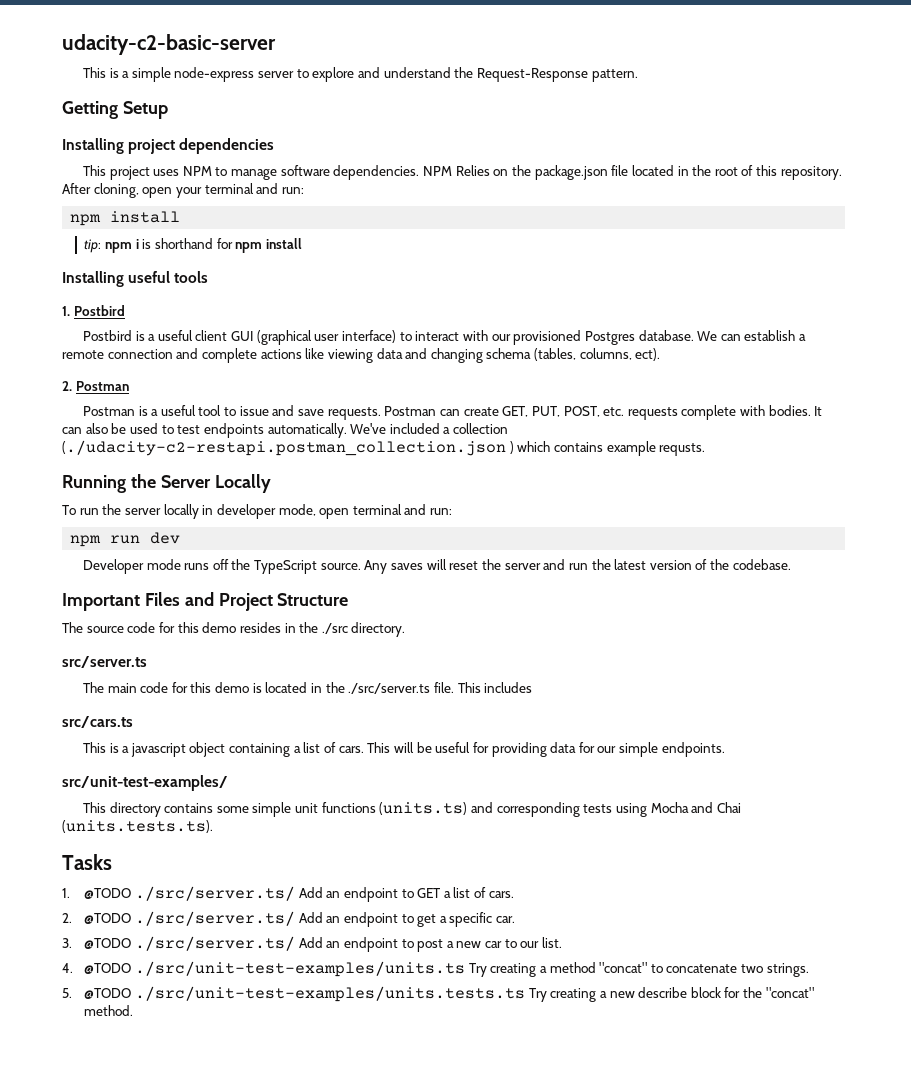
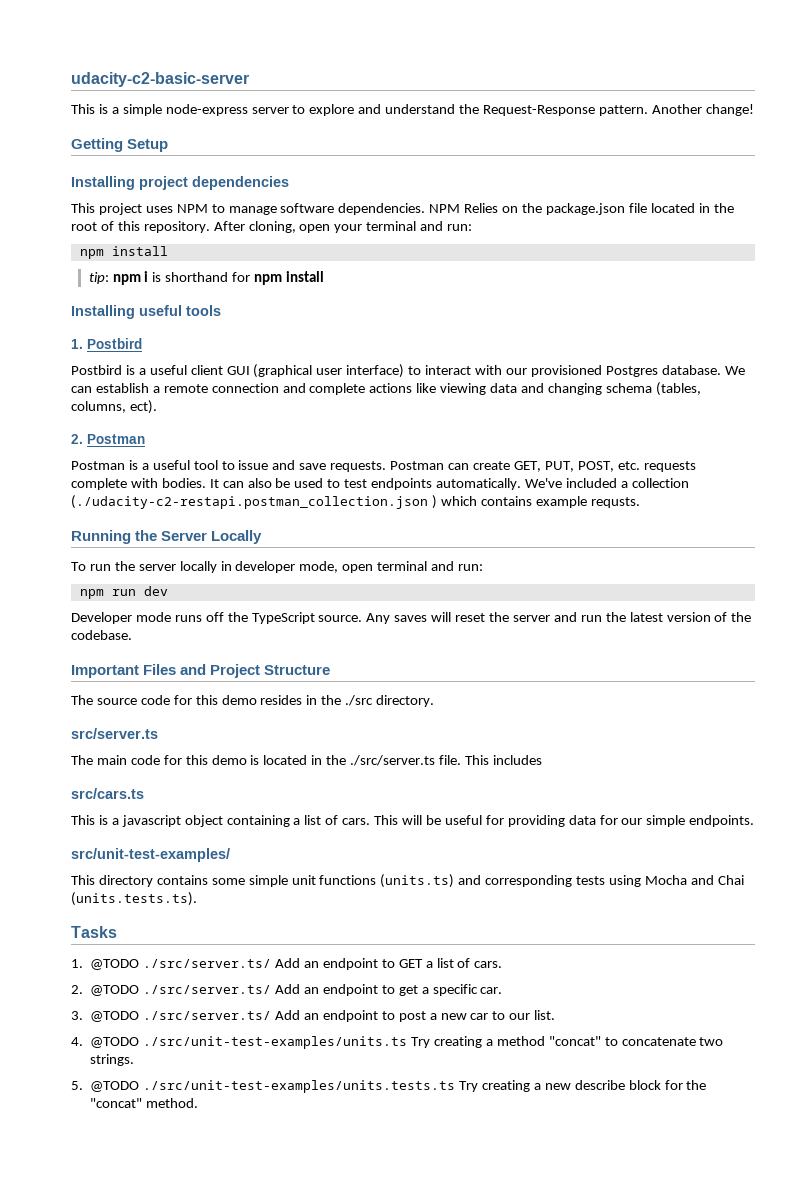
(638, 75) none -> [651,104,754,116] Another change!

